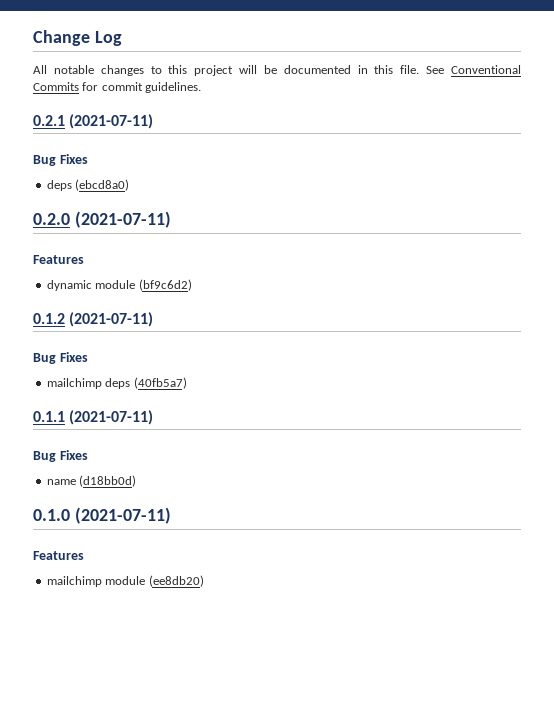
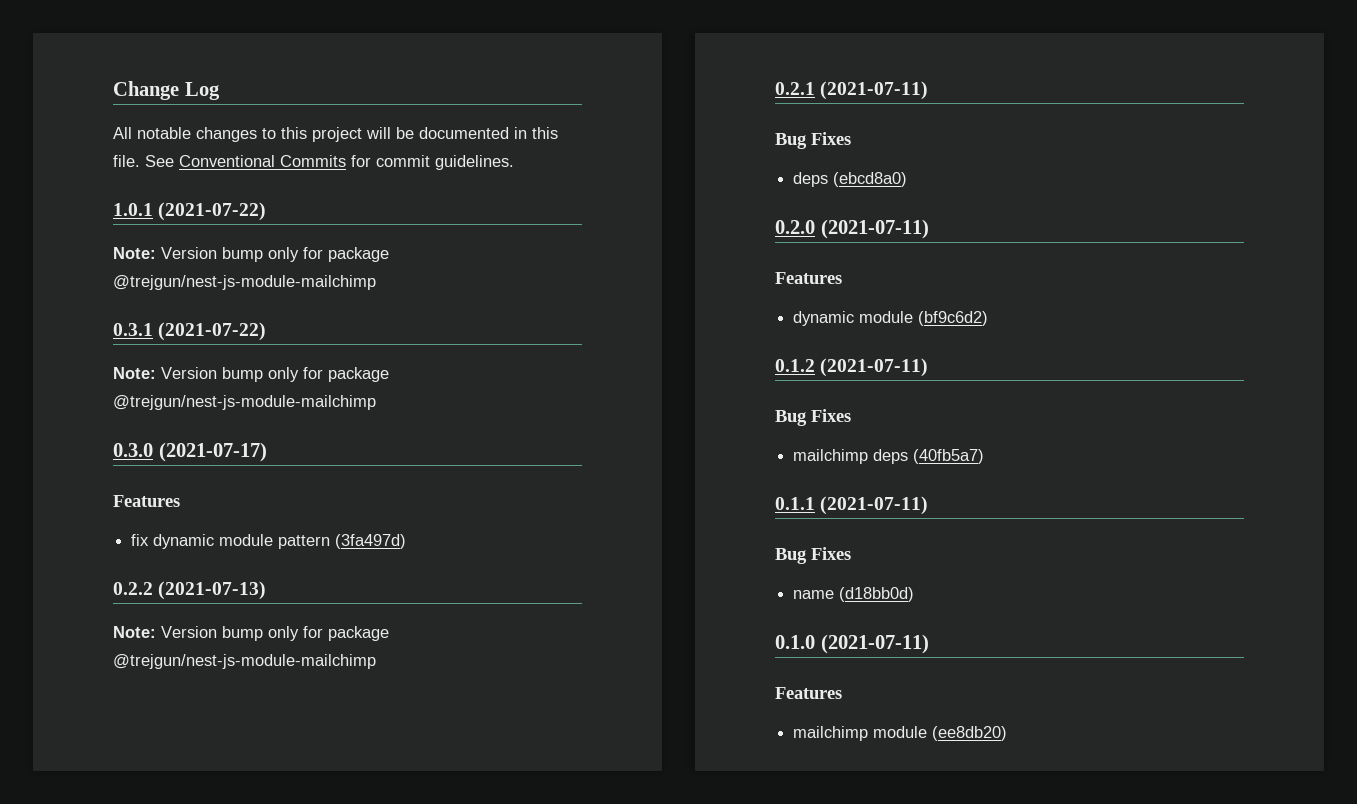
(202, 87) none -> [113,202,267,221] [113,247,389,262] [113,275,376,290] [113,322,267,341] [113,367,389,382] [113,395,376,410] [113,442,267,462] [113,495,180,507] [131,534,407,549] [113,581,267,600] [113,626,389,641] [113,654,376,669] // 1.0.1 (2021-07-22) // Note: Version bump only for package @trejgun/nest-js-module-mailchimp // 0.3.1 (2021-07-22) // Note: Version bump only for package @trejgun/nest-js-module-mailchimp // 0.3.0 (2021-07-17) // Features // fix dynamic module pattern (3fa497d) // 0.2.2 (2021-07-13) // Note: Version bump only for package @trejgun/nest-js-module-mailchimp

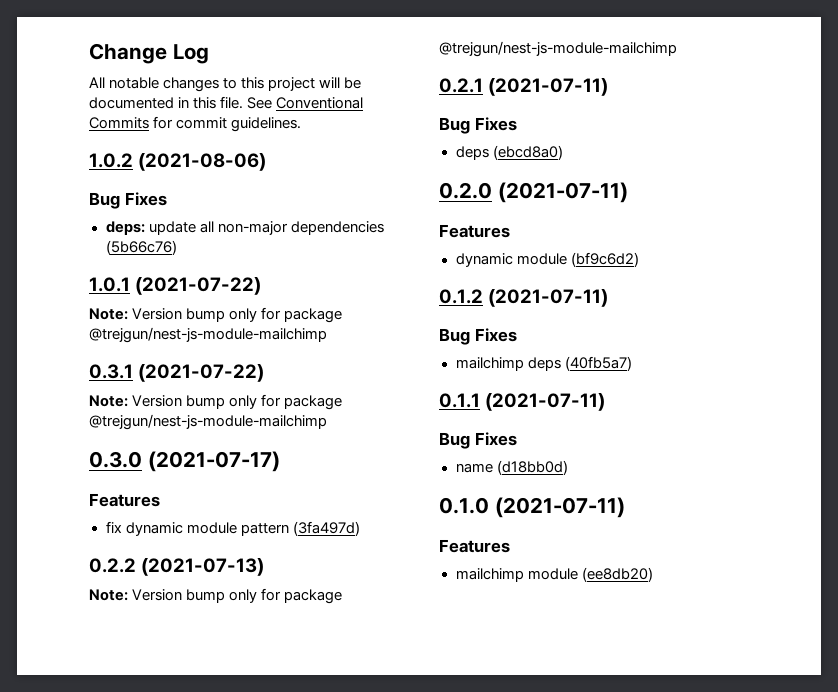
(514, 162) none -> [89,153,267,171] [89,192,167,209] [105,221,384,235] [105,240,177,255] // 1.0.2 (2021-08-06) // Bug Fixes // deps: update all non-major dependencies (5b66c76)

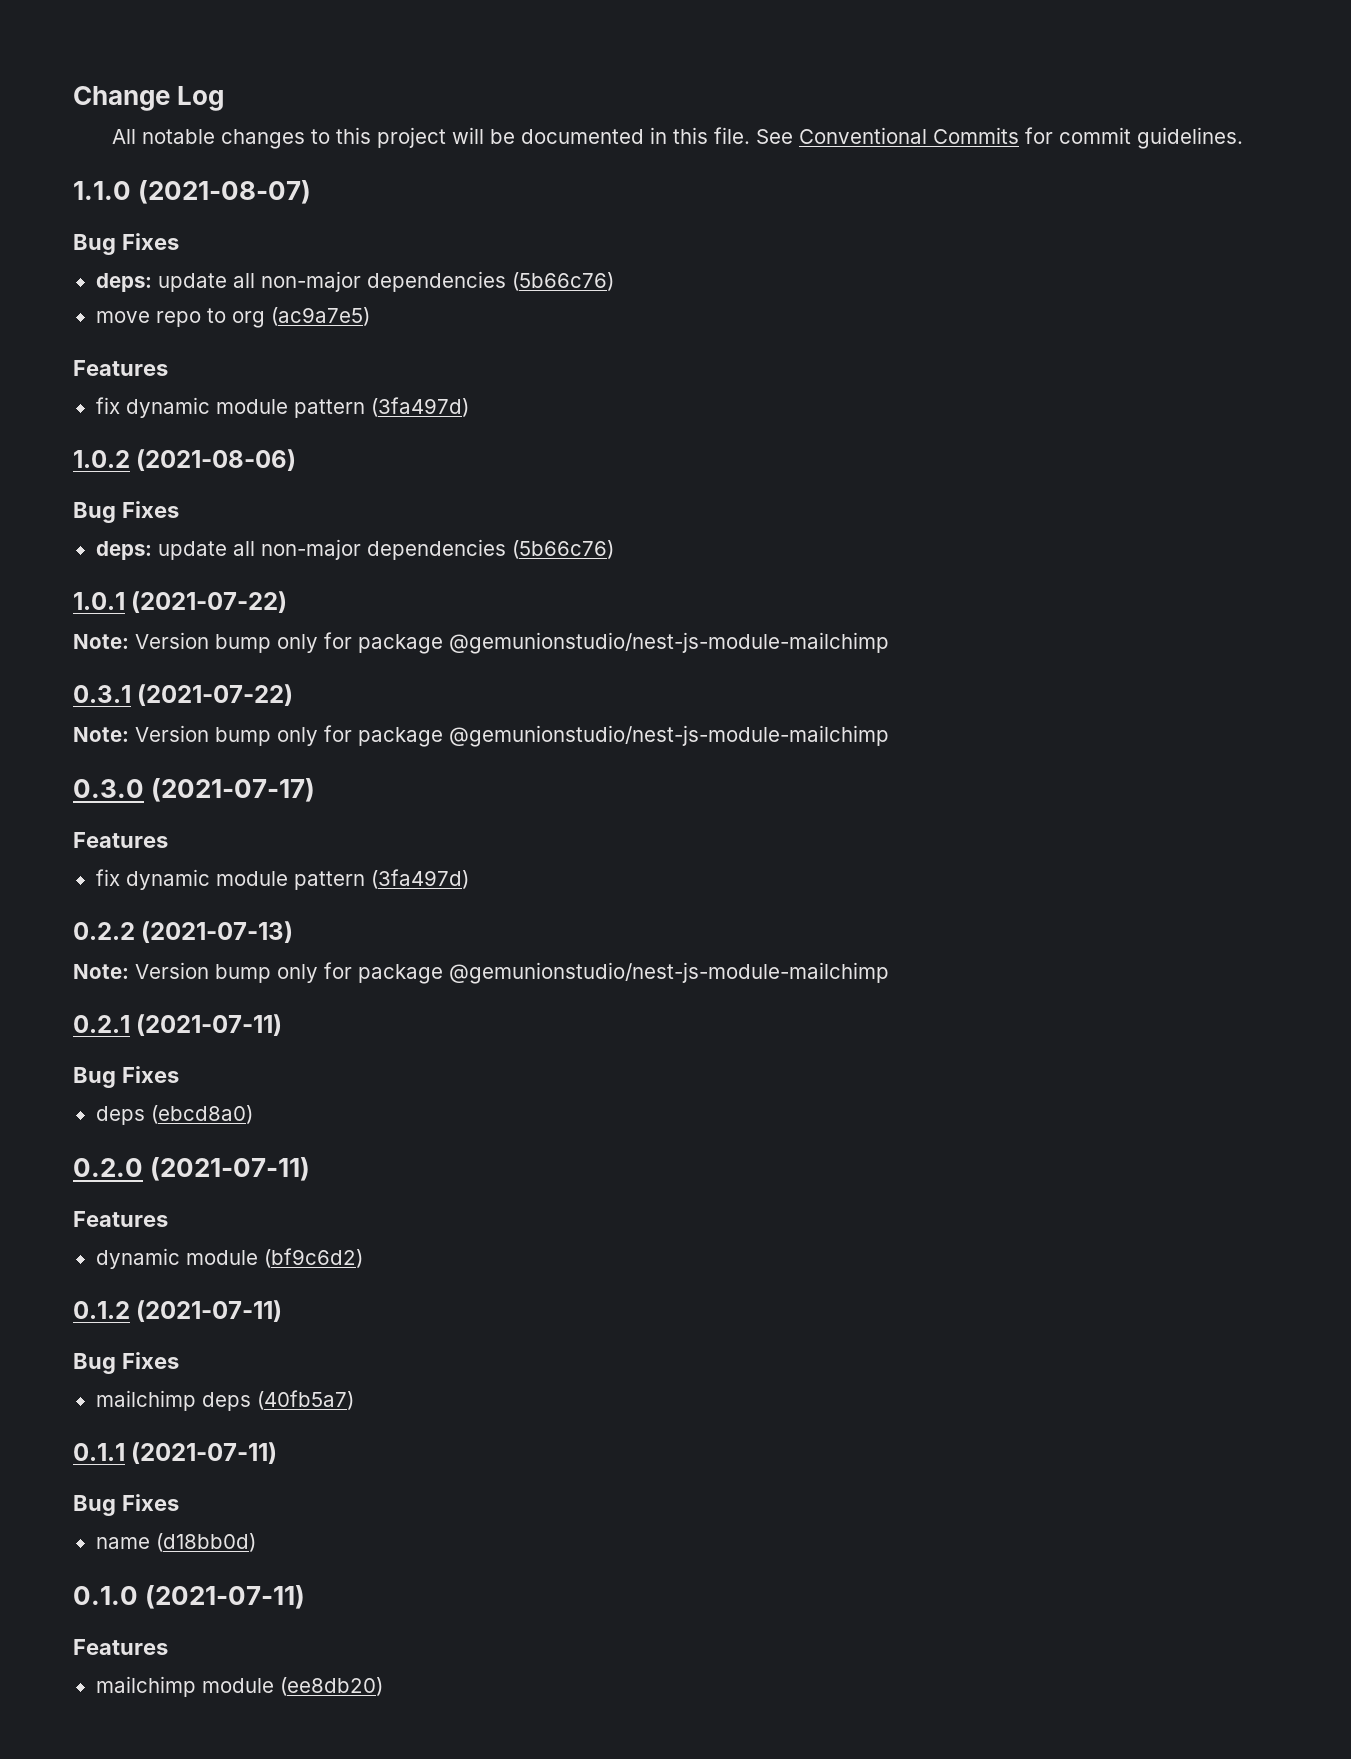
(302, 124) none -> [73,180,312,204] [73,233,179,255] [95,271,614,292] [95,307,370,328] [73,360,168,376] [95,397,469,418] // 1.1.0 (2021-08-07) // Bug Fixes // deps: update all non-major dependencies (5b66c76) // move repo to org (ac9a7e5) // Features // fix dynamic module pattern (3fa497d)
[89,327,327,343] @trejgun/nest-js-module-mailchimp -> [449,632,889,654] @gemunionstudio/nest-js-module-mailchimp
[89,414,327,430] @trejgun/nest-js-module-mailchimp -> [449,725,889,747] @gemunionstudio/nest-js-module-mailchimp
[439,41,677,57] @trejgun/nest-js-module-mailchimp -> [449,962,889,984] @gemunionstudio/nest-js-module-mailchimp

